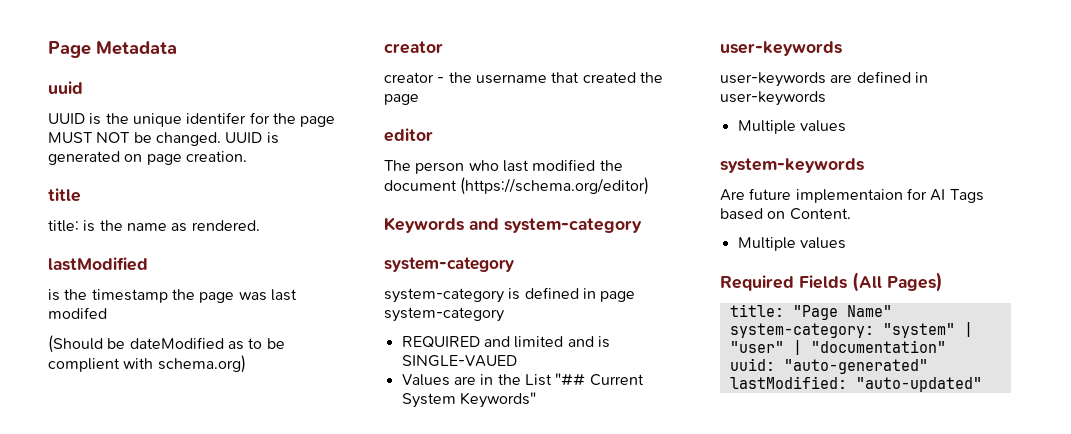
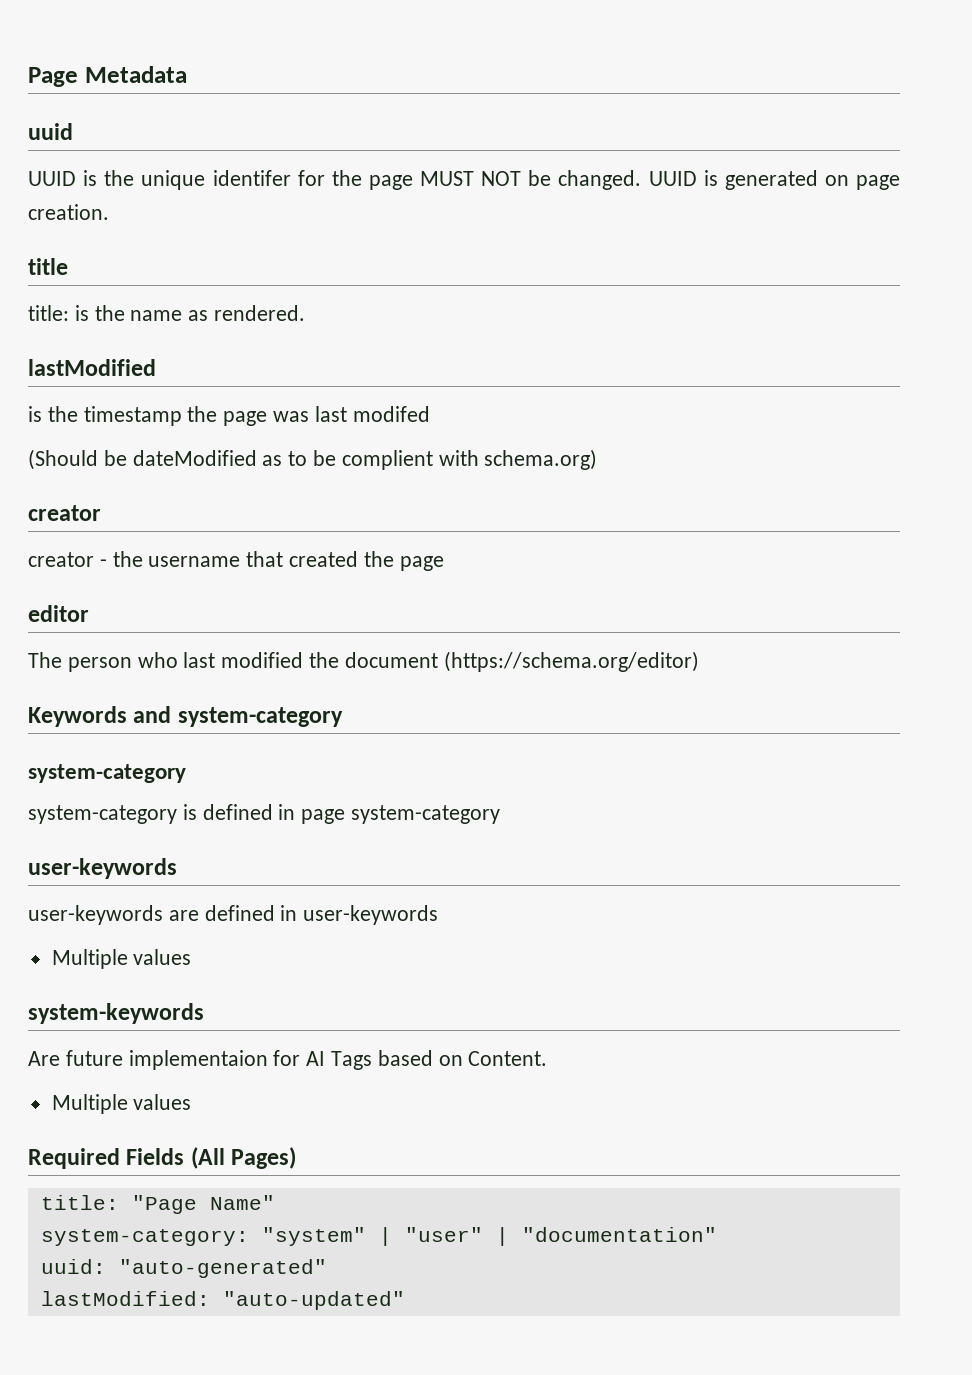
[401,336,610,348] [401,355,517,367] [401,373,644,386] [401,392,536,408] // REQUIRED and limited and is SINGLE-VAUED // Values are in the List "## Current System Keywords" -> (501, 814) none

